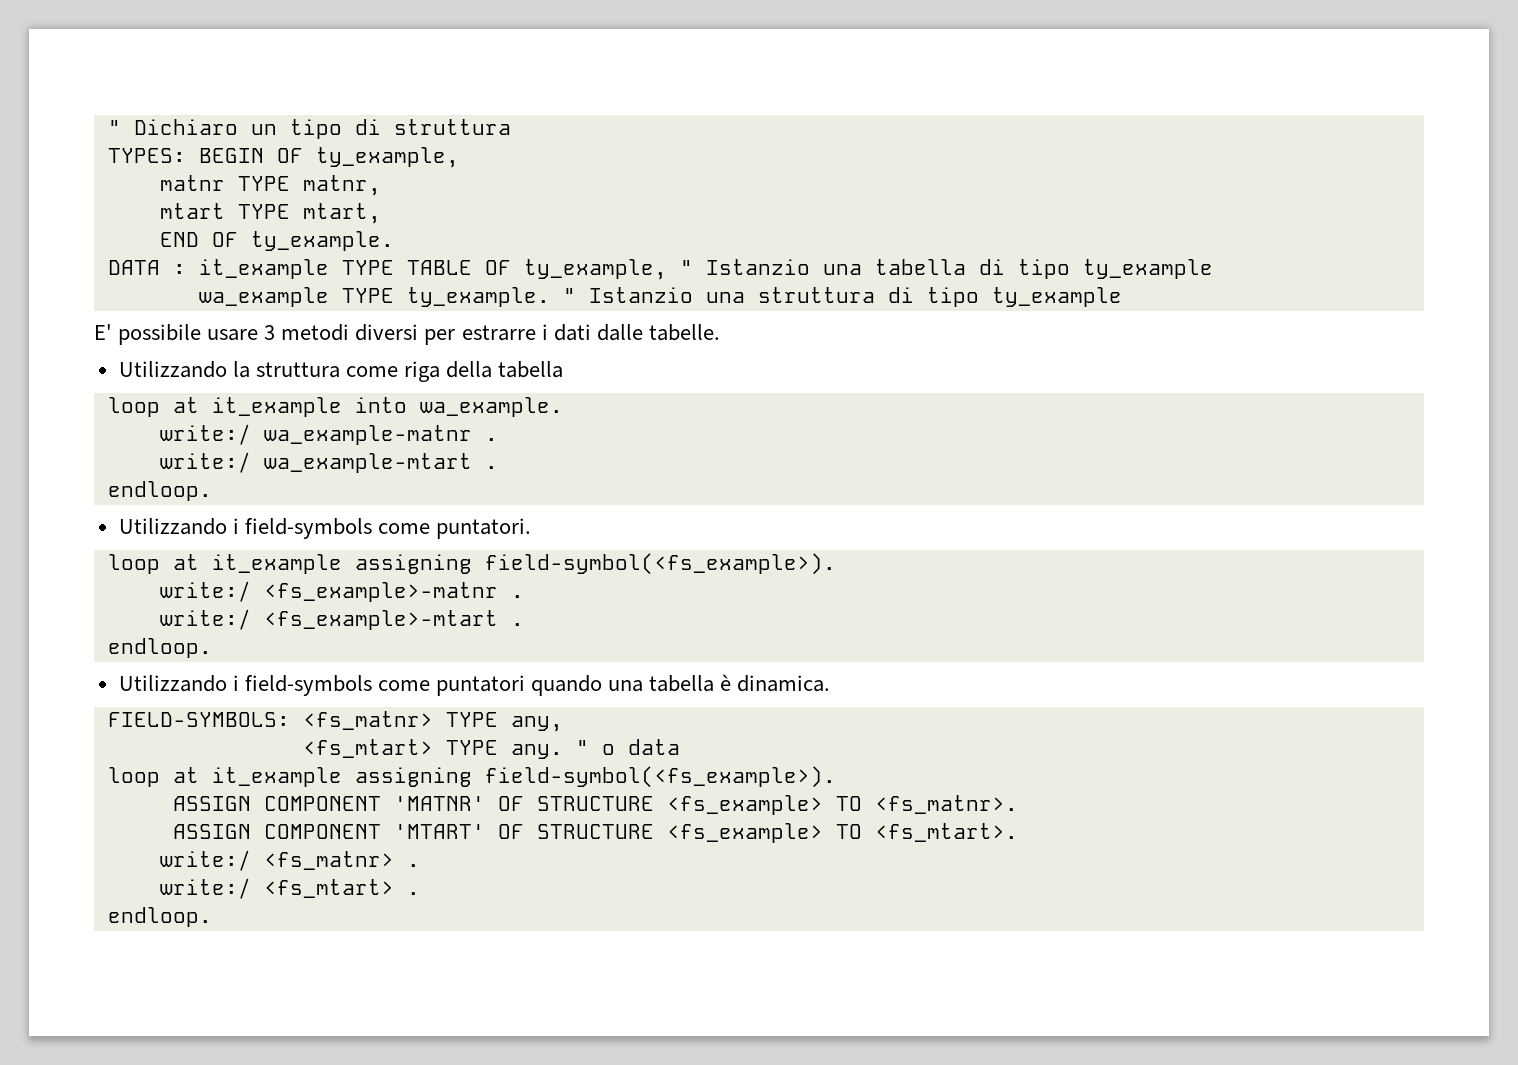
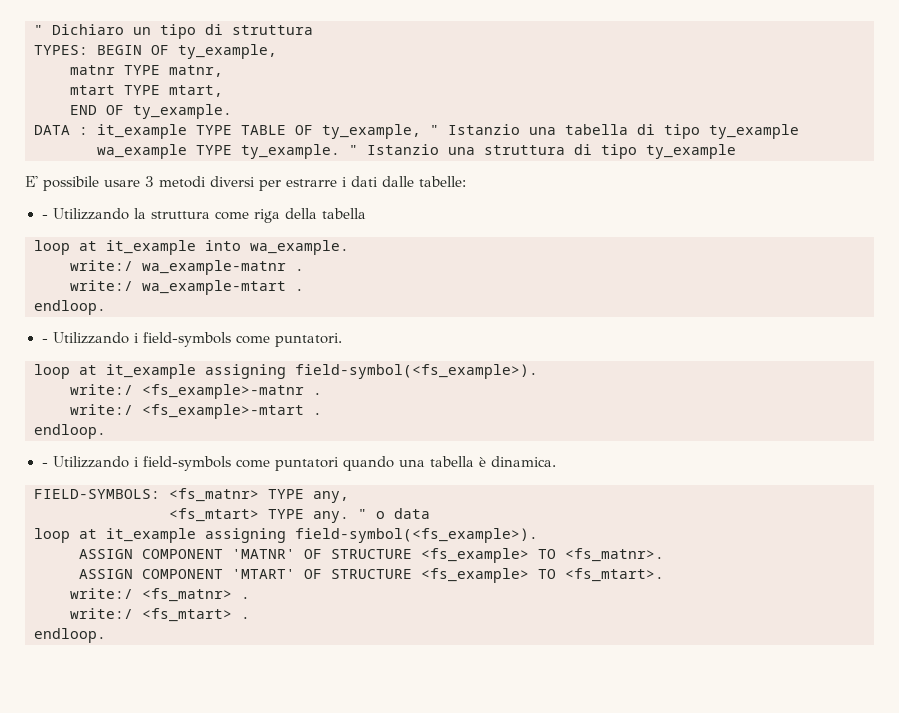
[648,324,720,341] tabelle. // -> [419,176,466,187] [41,214,48,219] tabelle: // -
(212, 491) none -> [41,338,48,343] -
(212, 648) none -> [41,462,48,467] -

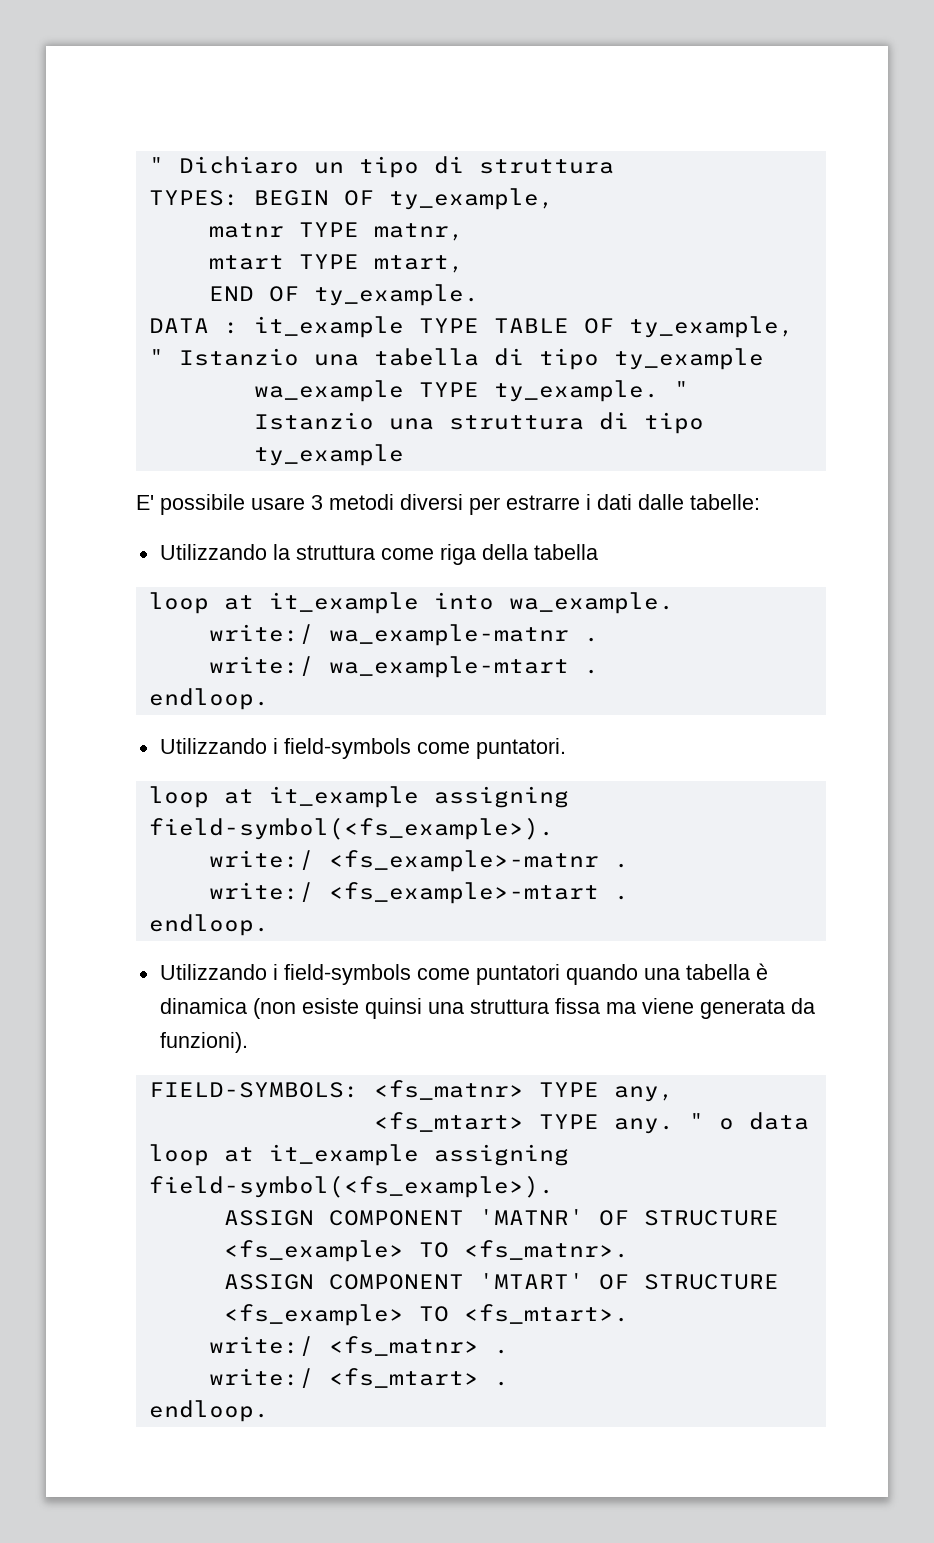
[41,214,48,219] - -> (760, 502) none
[41,338,48,343] - -> (269, 699) none
[41,462,48,467] - -> (269, 925) none
[490,456,556,467] dinamica. -> [159,998,815,1019] [159,1032,248,1053] dinamica (non esiste quinsi una struttura fissa ma viene generata da funzioni).

